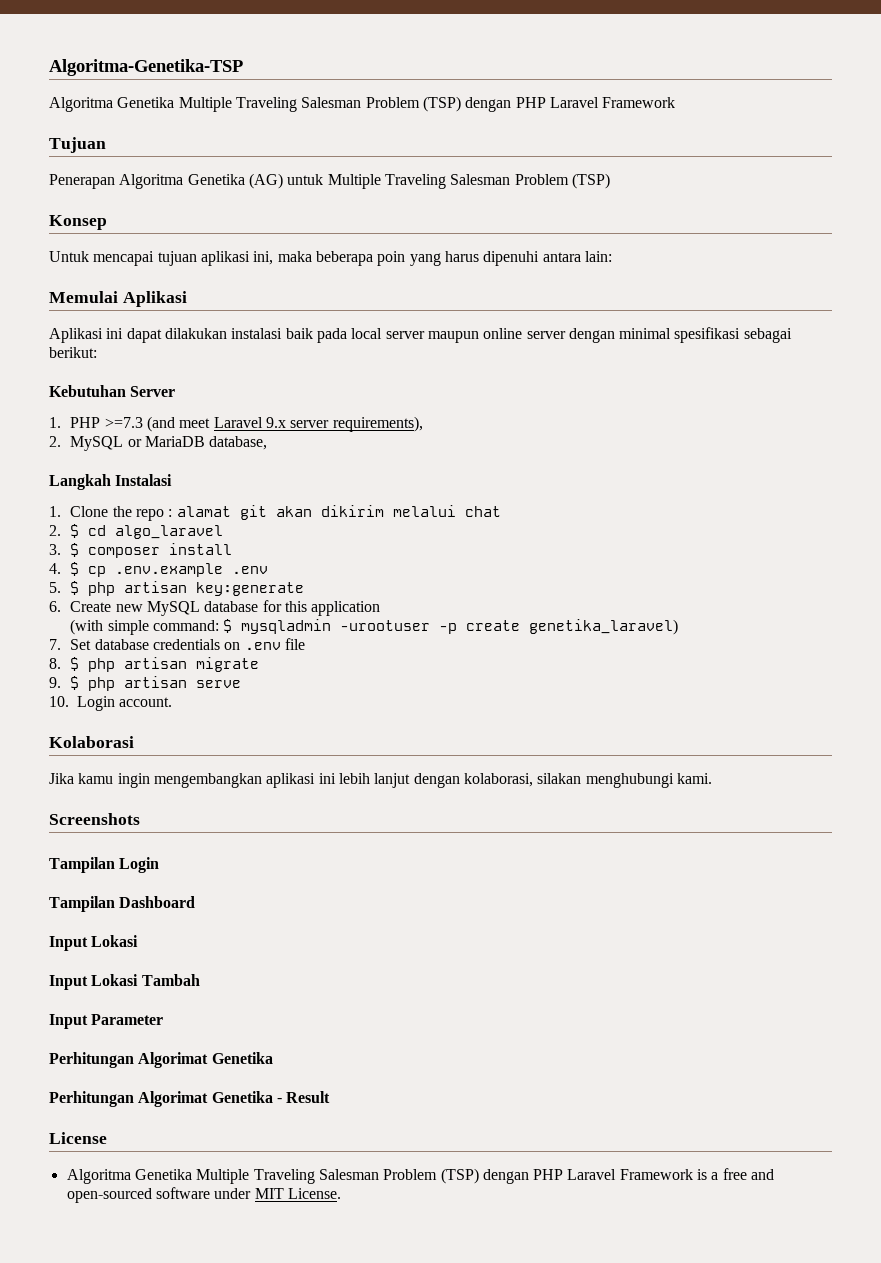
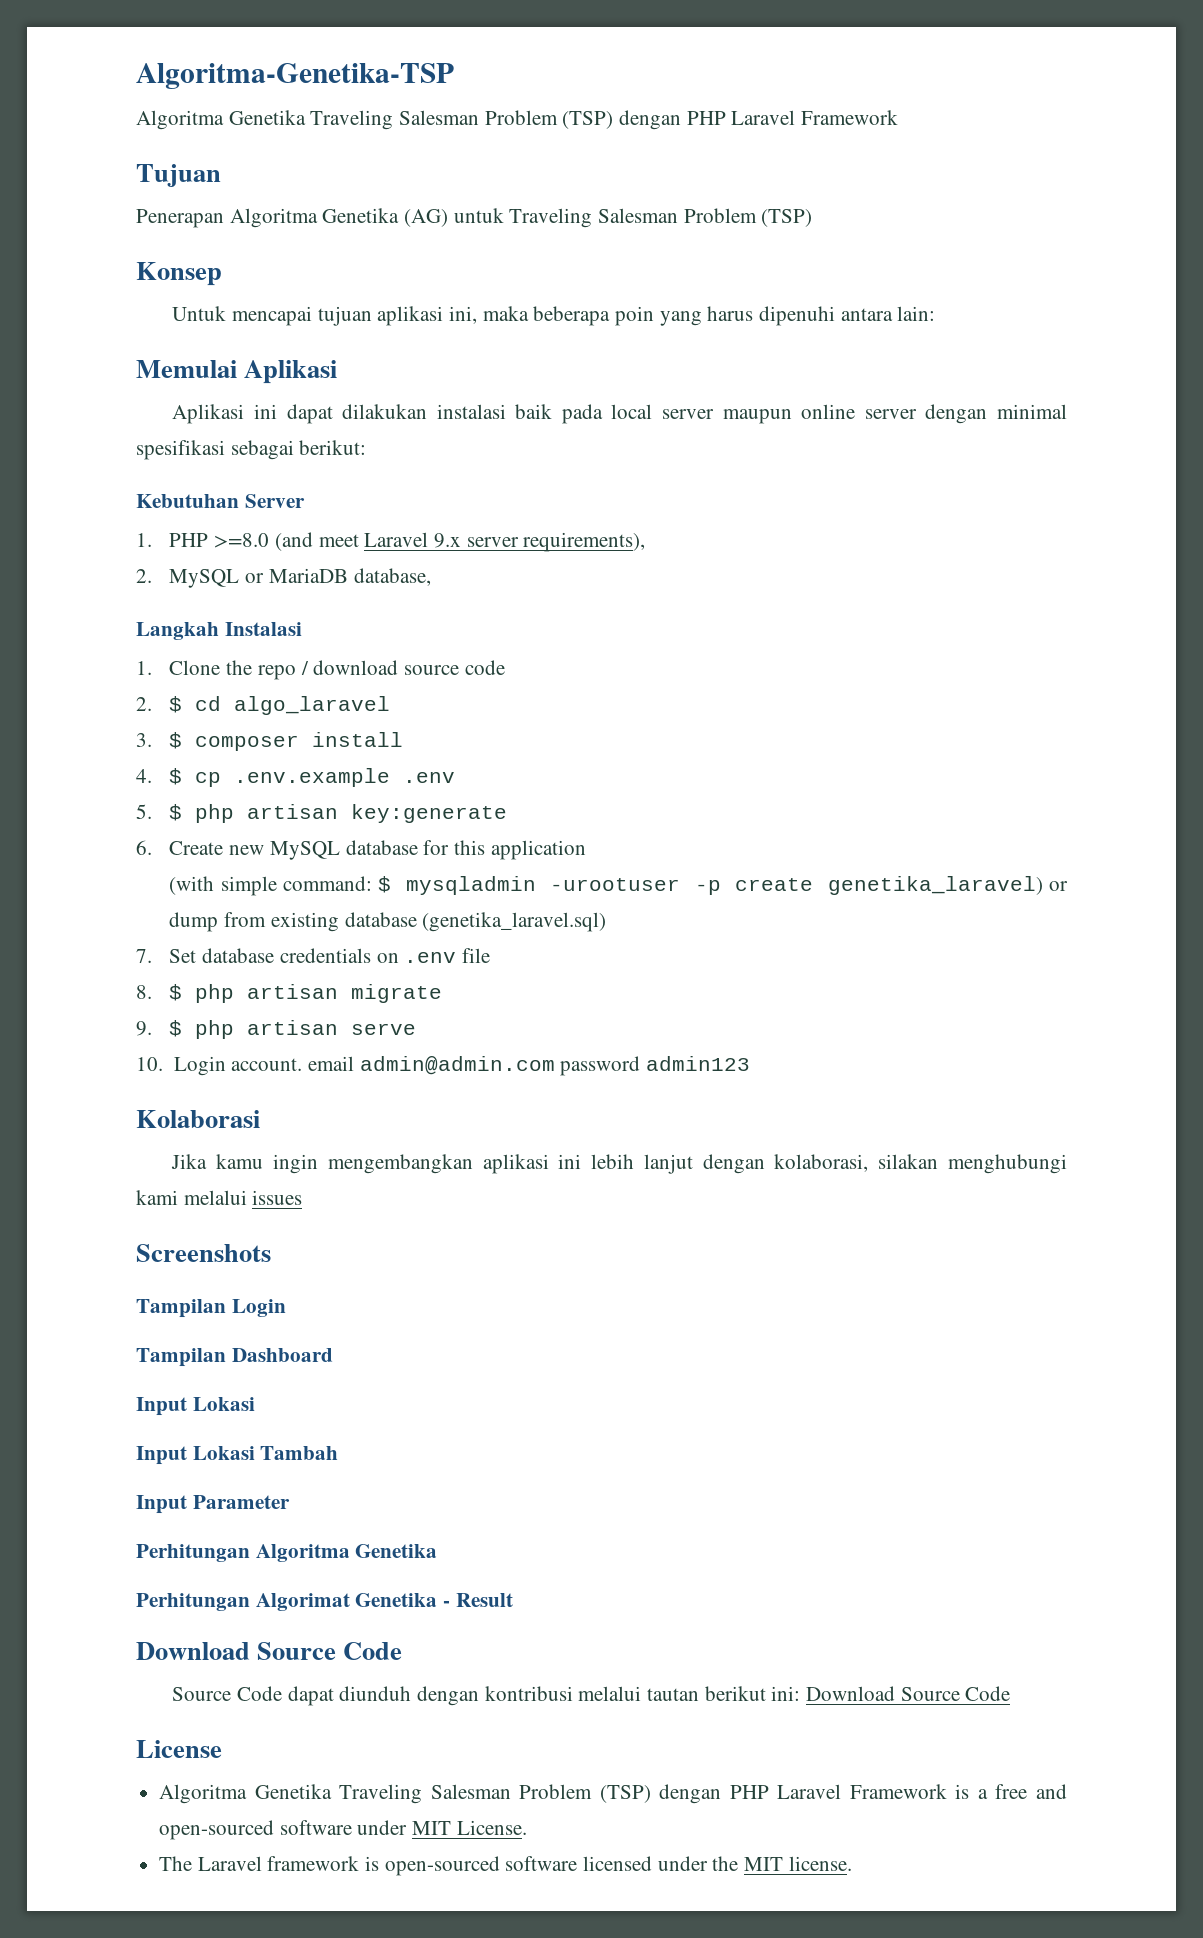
[178,97,232,112] Multiple -> (306, 117) none
[327,174,381,189] Multiple -> (504, 215) none
[104,417,143,428] >=7.3 -> [214,533,270,548] >=8.0
[168,505,501,520] : alamat git akan dikirim melalui chat -> [300,660,505,675] / download source code
(679, 627) none -> [1049,881,1068,891] [169,912,607,932] or dump from existing database (genetika_laravel.sql)
(173, 702) none -> [307,1056,750,1076] email admin@admin.com password admin123
[676,773,712,784] kami. -> [136,1190,303,1205] kami melalui issues
[138,1052,209,1068] Algorimat -> [255,1544,350,1562] Algoritma
(331, 1097) none -> [136,1642,403,1660] [172,1686,1011,1706] // Download Source Code // Source Code dapat diunduh dengan kontribusi melalui tautan berikut ini: Download Source Code
[196,1169,250,1184] Multiple -> (332, 1791) none
(341, 1193) none -> [159,1856,852,1876] // The Laravel framework is open-sourced software licensed under the MIT license.

